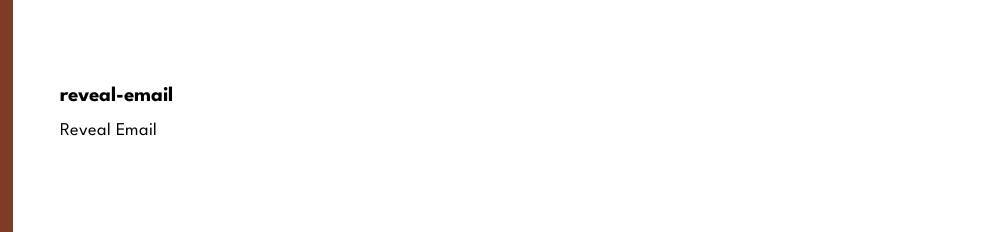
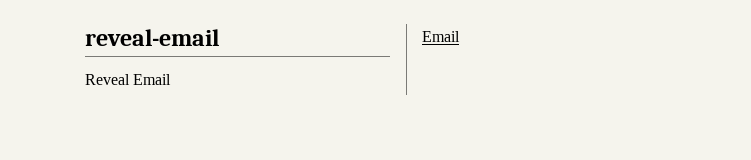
(157, 129) none -> [422,31,460,42] // Email

